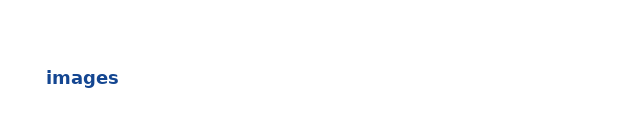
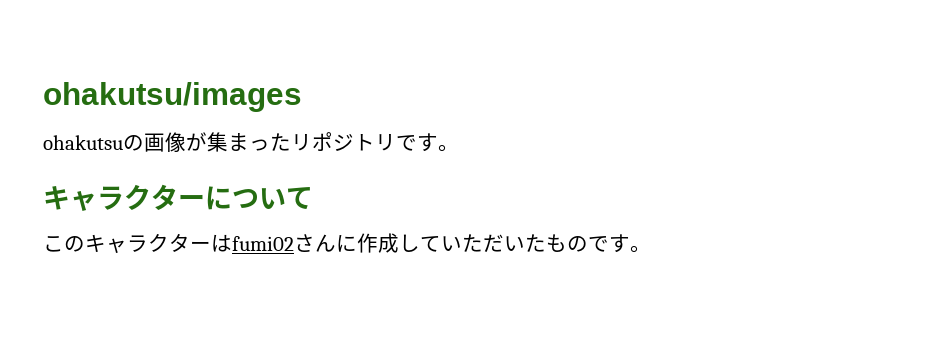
[46,70,119,88] images -> [43,82,302,112] [43,132,459,152] [43,184,313,211] [43,233,651,253] ohakutsu/images // ohakutsuの画像が集まったリポジトリです。 // キャラクターについて // このキャラクターはfumi02さんに作成していただいたものです。

